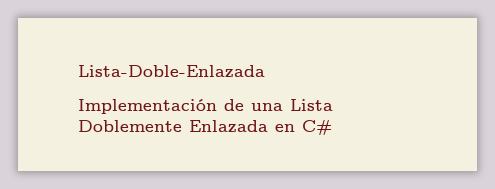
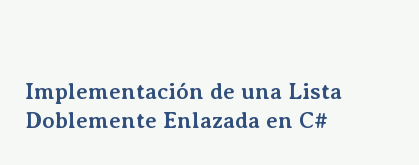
[78,65,265,78] Lista-Doble-Enlazada // -> (25, 93) none

